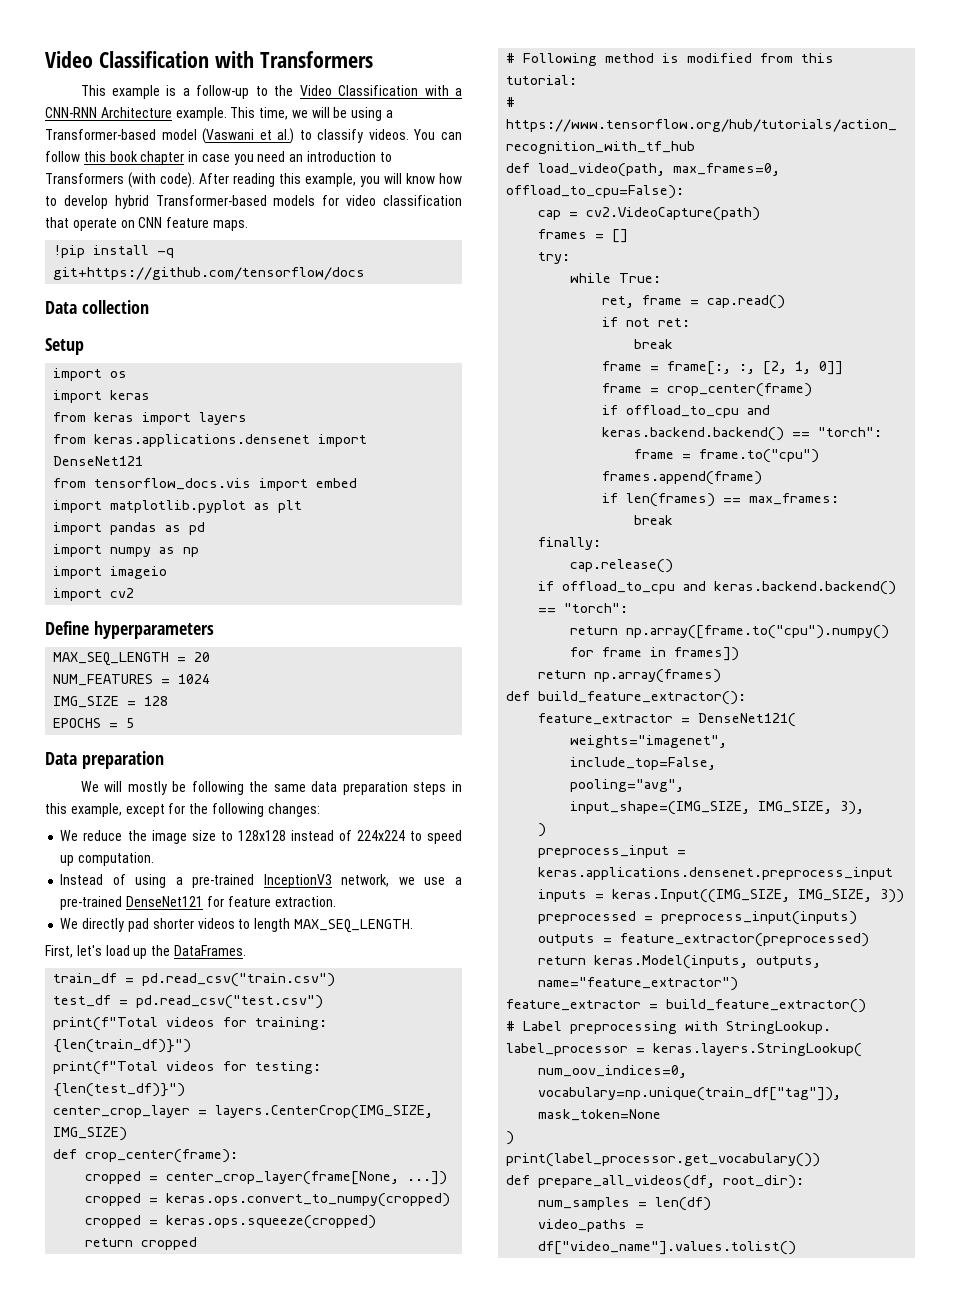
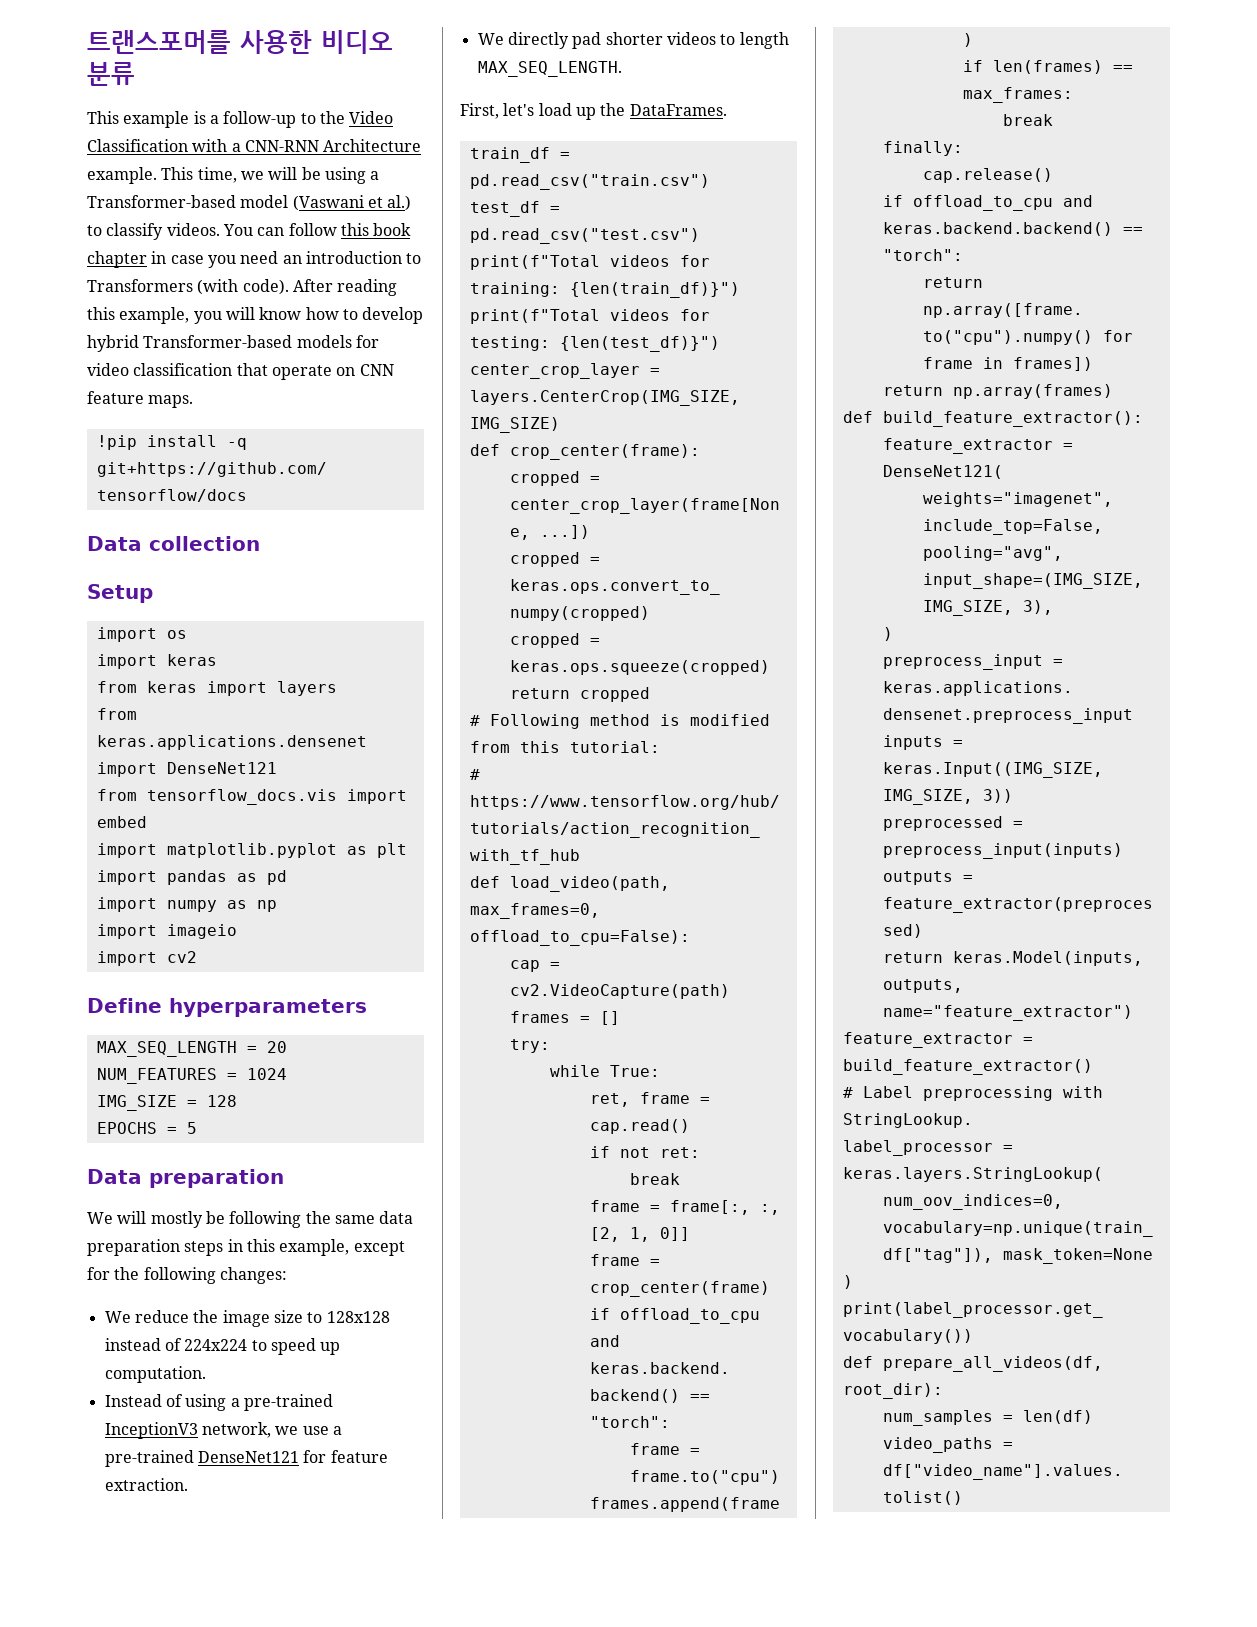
[45,51,373,68] Video Classification with Transformers -> [87,30,393,54] [87,62,135,86] 트랜스포머를 사용한 비디오 분류

